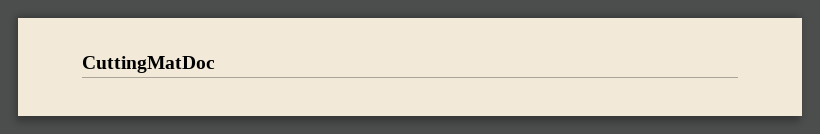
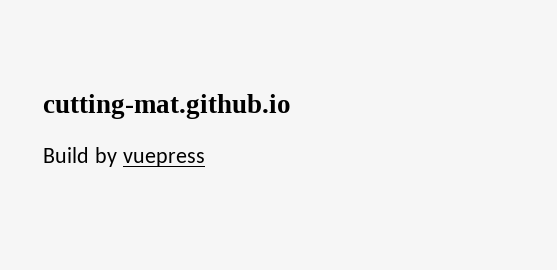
[82,56,215,73] CuttingMatDoc -> [43,94,291,119] [43,147,205,167] cutting-mat.github.io // Build by vuepress

